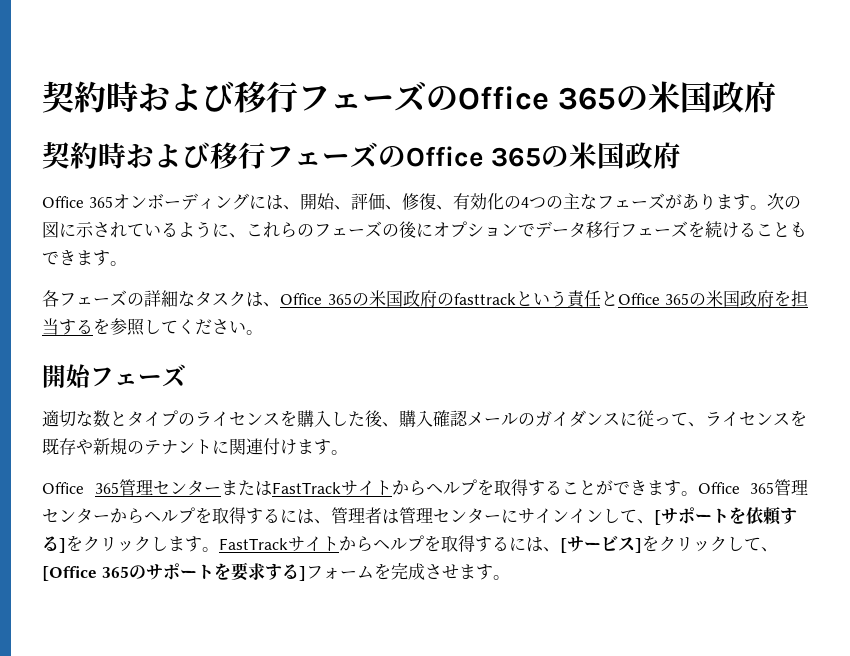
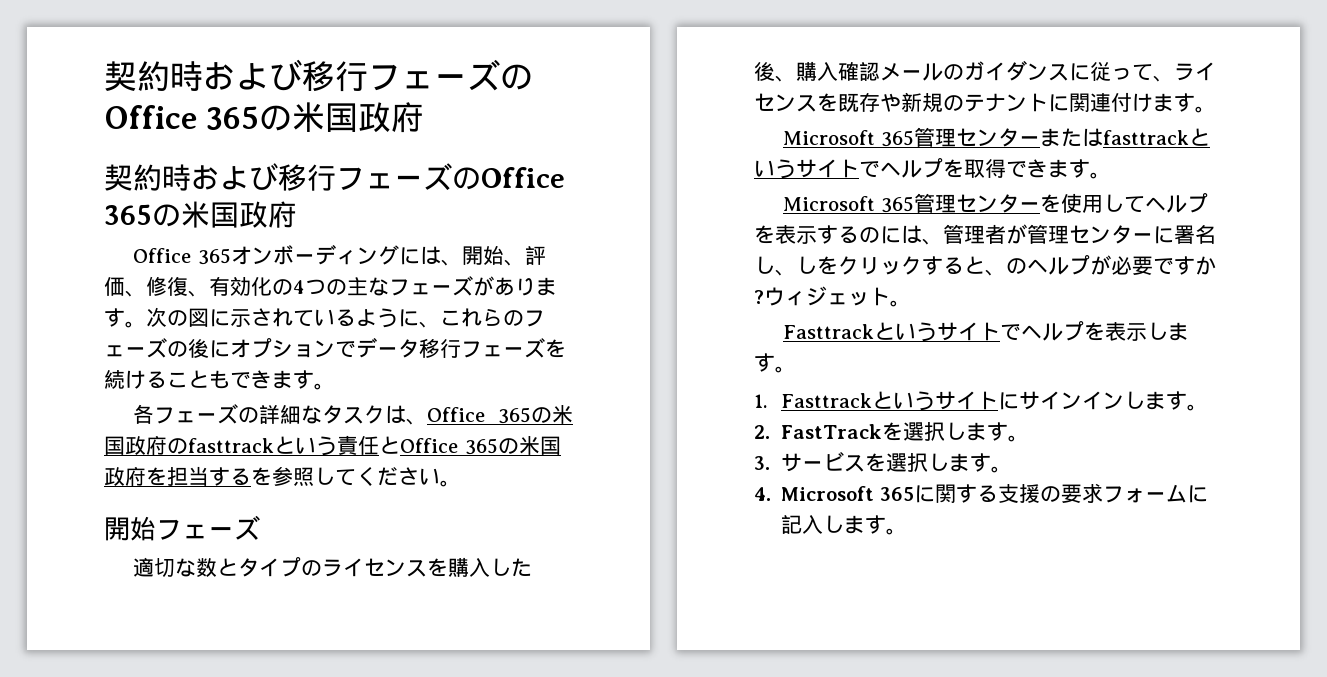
[42,482,84,494] Office -> [783,130,876,145] Microsoft
[271,479,808,496] [42,507,280,524] FastTrackサイトからヘルプを取得することができます。Office 365管理センターからヘルプを取得する -> [1102,128,1210,146] [754,158,1111,179] [783,193,1208,213] [754,225,880,244] fasttrackというサイトでヘルプを取得できます。 // Microsoft 365管理センターを使用してヘルプを表示するの
[382,509,399,524] は -> [1006,224,1027,244] が
[518,507,797,525] [42,535,778,553] [42,562,459,581] サインインして、[サポートを依頼する]をクリックします。FastTrackサイトからヘルプを取得するには、[サービス]をクリックして、[Office 365のサポートを要求する]フォームを完成させ -> [1174,225,1216,244] [754,255,1216,276] [754,286,911,307] [783,321,1190,342] [754,353,796,373] [754,391,1209,411] [754,422,1030,442] [754,452,1013,473] [754,483,1208,503] [781,515,845,534] 署名し、しをクリックすると、のヘルプが必要ですか?ウィジェット。 // Fasttrackというサイトでヘルプを表示します。 // 1. Fasttrackというサイトにサインインします。 // 2. FastTrackを選択します。 // 3.サービスを選択します。 // 4. Microsoft 365に関する支援の要求フォームに記入し

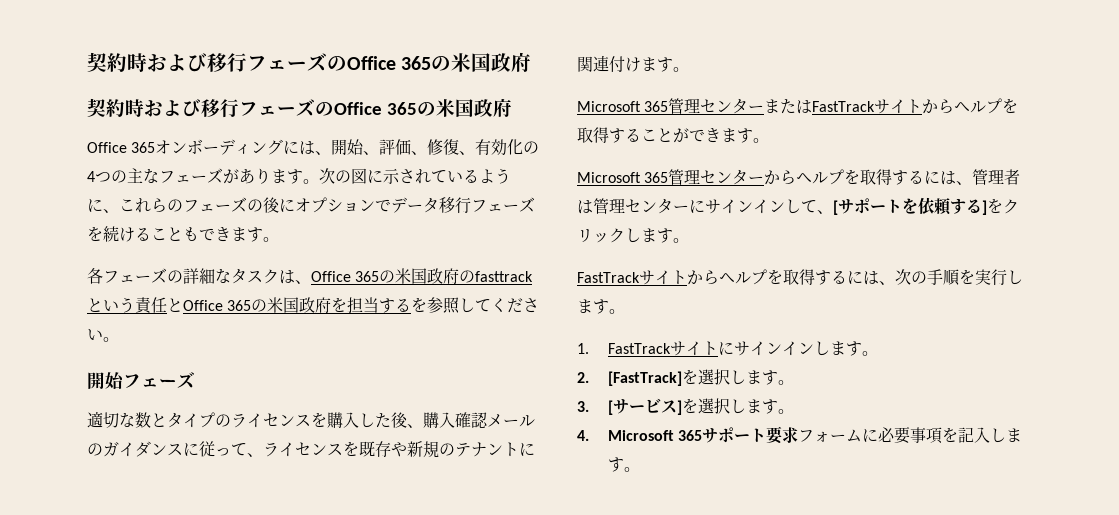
[1102,128,1210,146] [754,158,1006,179] fasttrackというサイトでヘルプを取得 -> [812,98,1019,114] [577,127,689,143] FastTrackサイトからヘルプを取得することが
[1039,193,1208,213] [754,225,880,244] を使用してヘルプを表示するの -> [764,169,925,185] からヘルプを取得する
[1006,224,1027,244] が -> [577,200,593,214] は
[1174,225,1216,244] [754,255,1216,276] [754,286,911,307] [783,321,1148,342] 署名し、しをクリックすると、のヘルプが必要ですか?ウィジェット。 // Fasttrackというサイトでヘルプを表示 -> [705,197,1019,215] [577,228,689,243] [577,269,1007,286] サインインして、[サポートを依頼する]をクリックします。 // FastTrackサイトからヘルプを取得するには、次の手順を実行
[781,391,936,411] Fasttrackという -> [607,343,671,354] FastTrack
[781,424,883,439] FastTrack -> [607,371,682,386] [FastTrack]
(770, 463) none -> [607,400,613,415] [
(866, 463) none -> [676,400,682,415] ]
[913,484,1061,503] に関する支援の -> [701,427,766,443] サポート
(1208, 494) none -> [877,427,958,444] 必要事項を

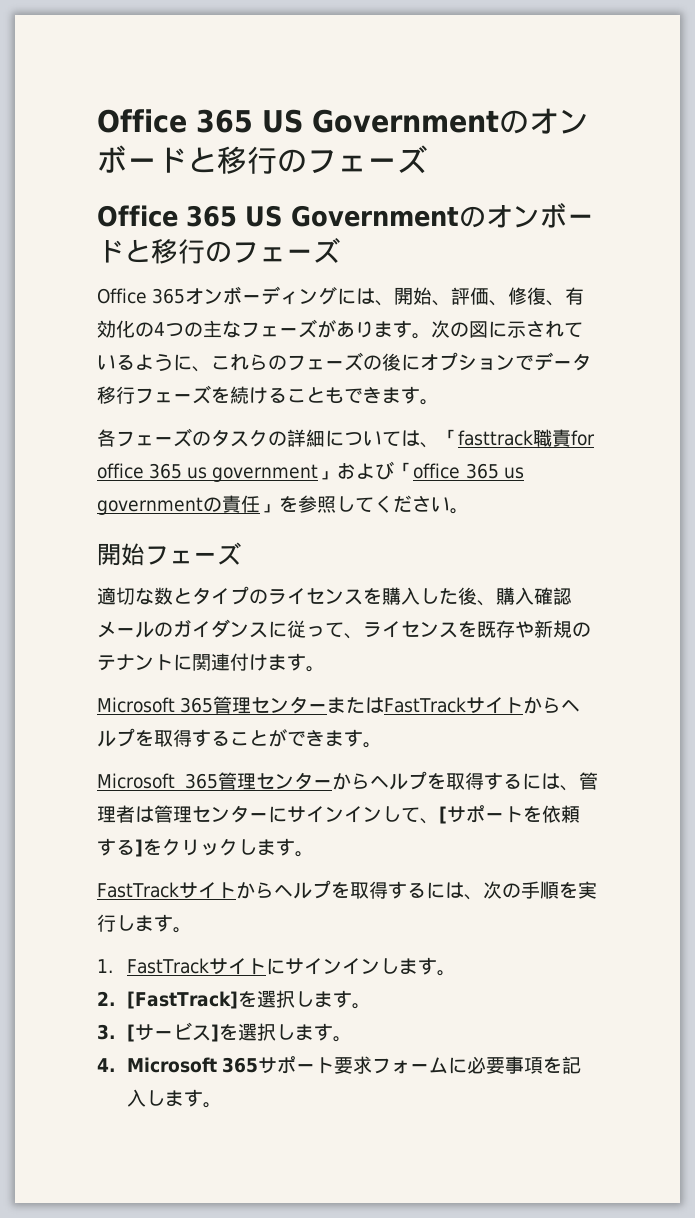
[87,52,532,72] [87,98,512,118] 契約時および移行フェーズのOffice 365の米国政府 // 契約時および移行フェーズのOffice 365の米国政府 -> [97,108,589,134] [97,145,427,174] [97,203,594,228] [97,238,340,264] Office 365 US Governmentのオンボードと移行のフェーズ // Office 365 US Governmentのオンボードと移行のフェーズ
[183,268,534,284] [87,297,412,314] 詳細なタスクは、Office 365の米国政府のfasttrackという責任とOffice 365の米国政府を担当する -> [211,429,595,448] [97,461,524,482] [97,495,279,515] タスクの詳細については、「fasttrack職責for office 365 us government」および「office 365 us governmentの責任」

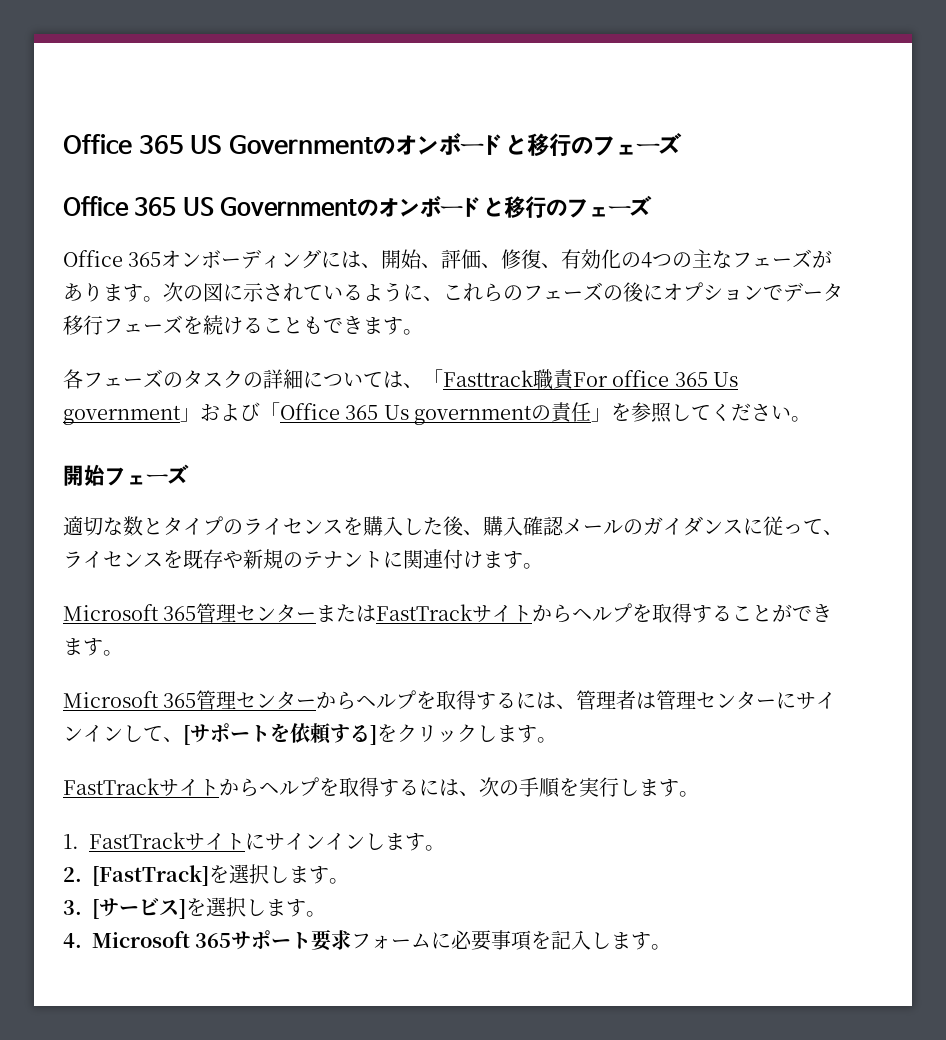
[458,429,595,447] [97,463,208,479] fasttrack職責for office 365 us -> [443,369,739,390] Fasttrack職責For office 365 Us
[413,463,524,479] office 365 us -> [280,403,409,420] Office 365 Us

